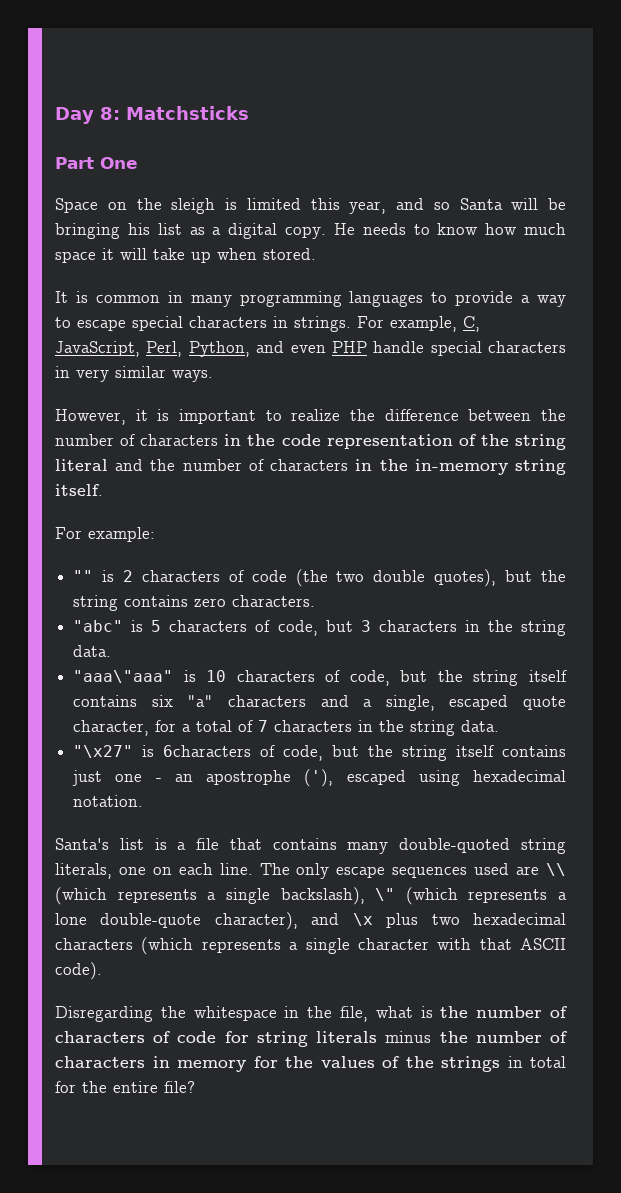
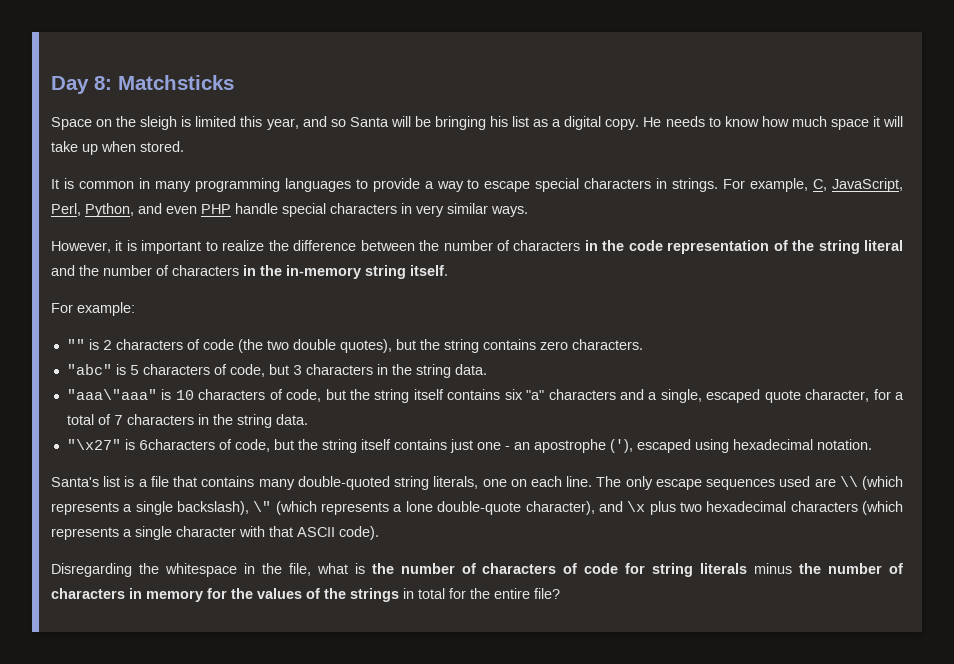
[55,157,138,169] // Part One -> (234, 82) none

